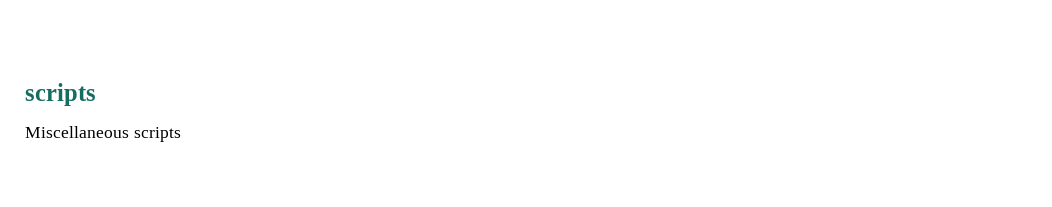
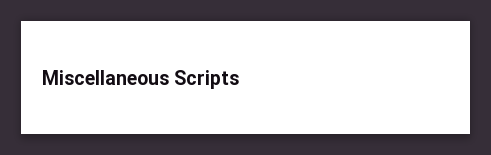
[25,83,96,106] [25,126,181,142] scripts // Miscellaneous scripts -> [42,70,240,89] Miscellaneous Scripts

